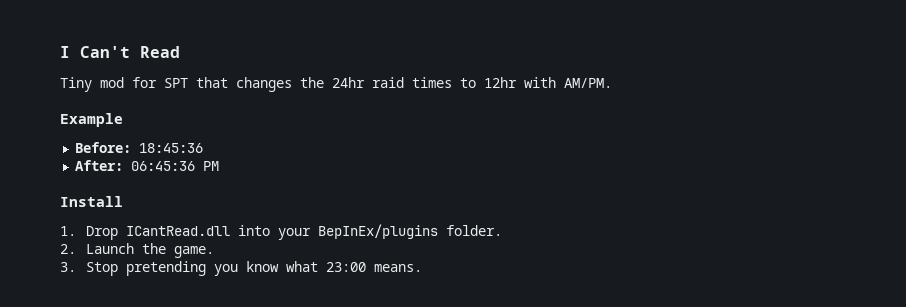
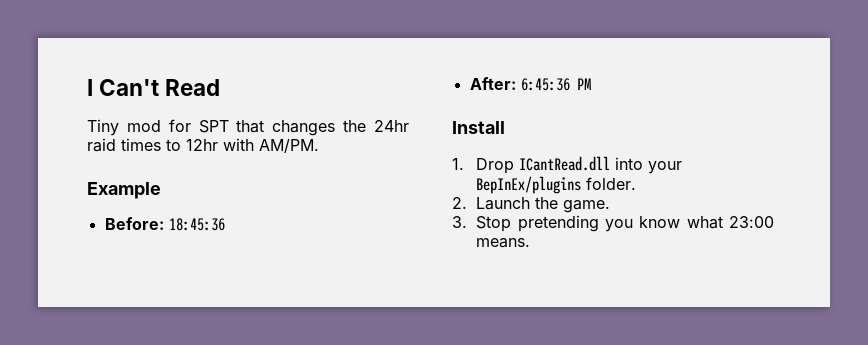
[131,161,196,171] 06:45:36 -> [520,78,570,91] 6:45:36

